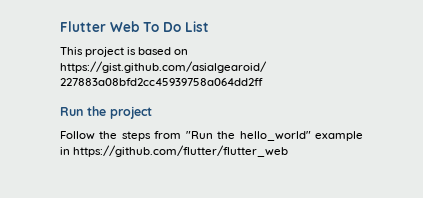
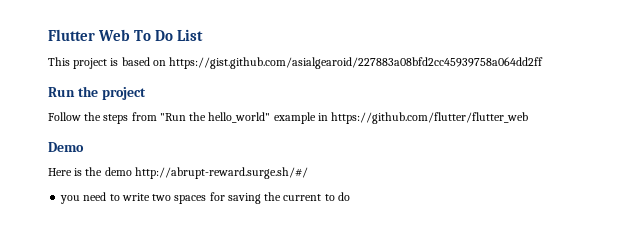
(289, 151) none -> [48,142,84,152] [48,167,308,179] [60,192,350,204] // Demo // Here is the demo http://abrupt-reward.surge.sh/#/ // you need to write two spaces for saving the current to do

